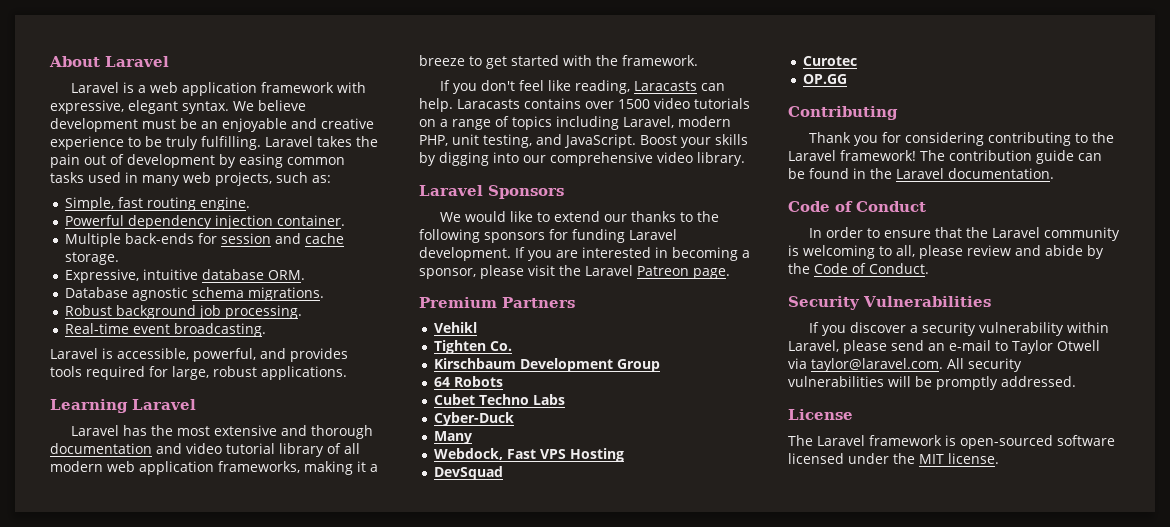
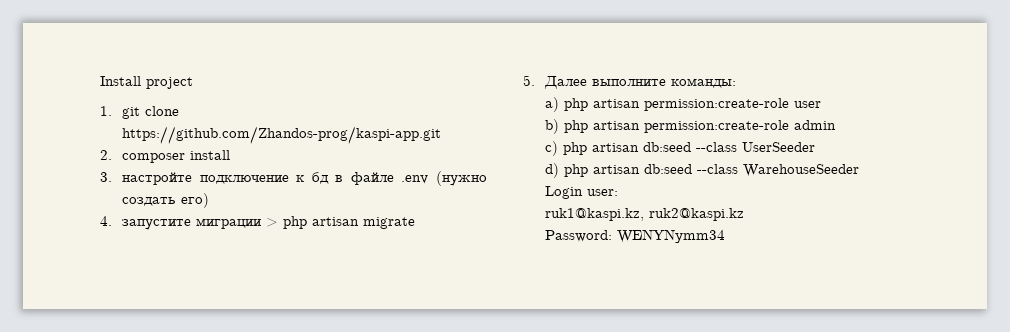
[49,56,169,67] [70,82,366,96] [50,100,306,114] [50,118,374,132] [50,136,378,150] [50,154,345,168] [50,172,331,186] [65,197,251,211] [65,215,346,229] [65,233,345,247] [65,252,120,265] [65,269,306,283] [65,287,325,301] [65,305,303,319] [65,323,267,337] [50,348,348,362] [50,366,347,380] [50,399,196,413] [70,425,373,439] [50,443,360,457] [50,461,378,475] [419,55,698,69] [439,80,725,94] [419,98,750,112] [419,116,731,130] [419,134,748,148] [419,152,745,166] [419,185,564,199] [439,211,719,222] [419,229,677,243] [419,247,750,261] [419,265,730,279] [419,297,575,308] [434,322,478,333] [434,340,513,354] [434,358,661,372] [434,376,504,387] [434,394,566,405] [434,412,515,426] [434,431,473,444] [434,448,625,462] [434,466,504,480] [803,56,858,66] [803,74,848,84] [788,106,898,120] [808,132,1114,146] [788,150,1102,164] [788,168,1054,179] [788,201,926,212] [808,227,1120,241] [788,245,1104,259] [788,263,929,274] [788,296,991,310] [808,322,1109,336] [788,340,1100,354] [788,358,1022,372] [788,376,1076,390] [788,409,853,420] [788,435,1115,449] [788,453,999,464] About Laravel // Laravel is a web application framework with expressive, elegant syntax. We believe development must be an enjoyable and creative experience to be truly fulfilling. Laravel takes the pain out of development by easing common tasks used in many web projects, such as: // Simple, fast routing engine. // Powerful dependency injection container. // Multiple back-ends for session and cache storage. // Expressive, intuitive database ORM. // Database agnostic schema migrations. // Robust background job processing. // Real-time event broadcasting. // Laravel is accessible, powerful, and provides tools required for large, robust applications. // Learning Laravel // Laravel has the most extensive and thorough documentation and video tutorial library of all modern web application frameworks, making it a breeze to get started with the framework. // If you don't feel like reading, Laracasts can help. Laracasts contains over 1500 video tutorials on a range of topics including Laravel, modern PHP, unit testing, and JavaScript. Boost your skills by digging into our comprehensive video library. // Laravel Sponsors // We would like to extend our thanks to the following sponsors for funding Laravel development. If you are interested in becoming a sponsor, please visit the Laravel Patreon page. // Premium Partners // Vehikl // Tighten Co. // Kirschbaum Development Group // 64 Robots // Cubet Techno Labs // Cyber-Duck // Many // Webdock, Fast VPS Hosting // DevSquad // Curotec // OP.GG // Contributing // Thank you for considering contributing to the Laravel framework! The contribution guide can be found in the Laravel documentation. // Code of Conduct // In order to ensure that the Laravel community is welcoming to all, please review and abide by the Code of Conduct. // Security Vulnerabilities // If you discover a security vulnerability within Laravel, please send an e-mail to Taylor Otwell via taylor@laravel.com. All security vulnerabilities will be promptly addressed. // License // The Laravel framework is open-sourced software licensed under the MIT license. -> [100,76,193,89] [100,106,180,119] [122,126,442,144] [100,150,231,163] [100,171,487,186] [122,193,210,208] [100,216,416,230] [523,75,737,89] [545,97,822,112] [545,119,837,134] [545,141,816,156] [545,163,860,178] [545,186,619,199] [545,208,745,221] [545,229,726,243] Install project // 1. git clone https://github.com/Zhandos-prog/kaspi-app.git // 2. composer install // 3. настройте подключение к бд в файле .env (нужно создать его) // 4. запустите миграции > php artisan migrate // 5. Далее выполните команды: // а) php artisan permission:create-role user // b) php artisan permission:create-role admin // с) php artisan db:seed --class UserSeeder // d) php artisan db:seed --class WarehouseSeeder // Login user: // ruk1@kaspi.kz, ruk2@kaspi.kz // Password: WENYNymm34

